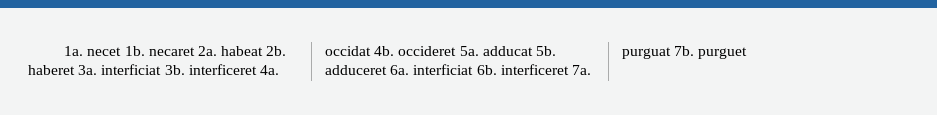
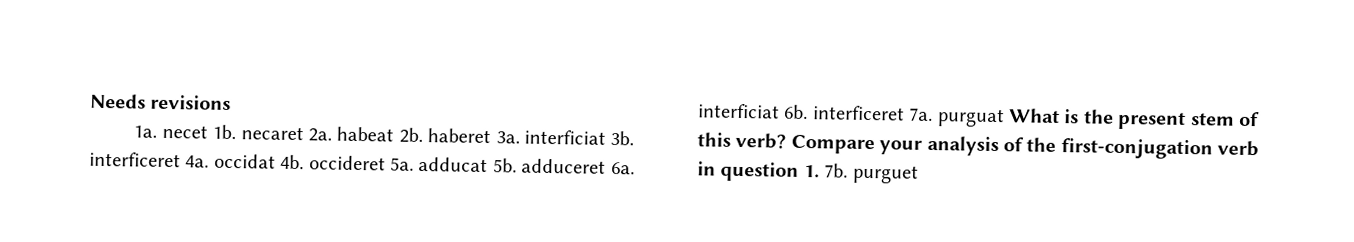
(64, 51) none -> [90,93,232,110] Needs revisions //
(671, 53) none -> [1009,108,1260,130] [697,132,1260,160] [697,161,820,182] What is the present stem of this verb? Compare your analysis of the first-conjugation verb in question 1.

